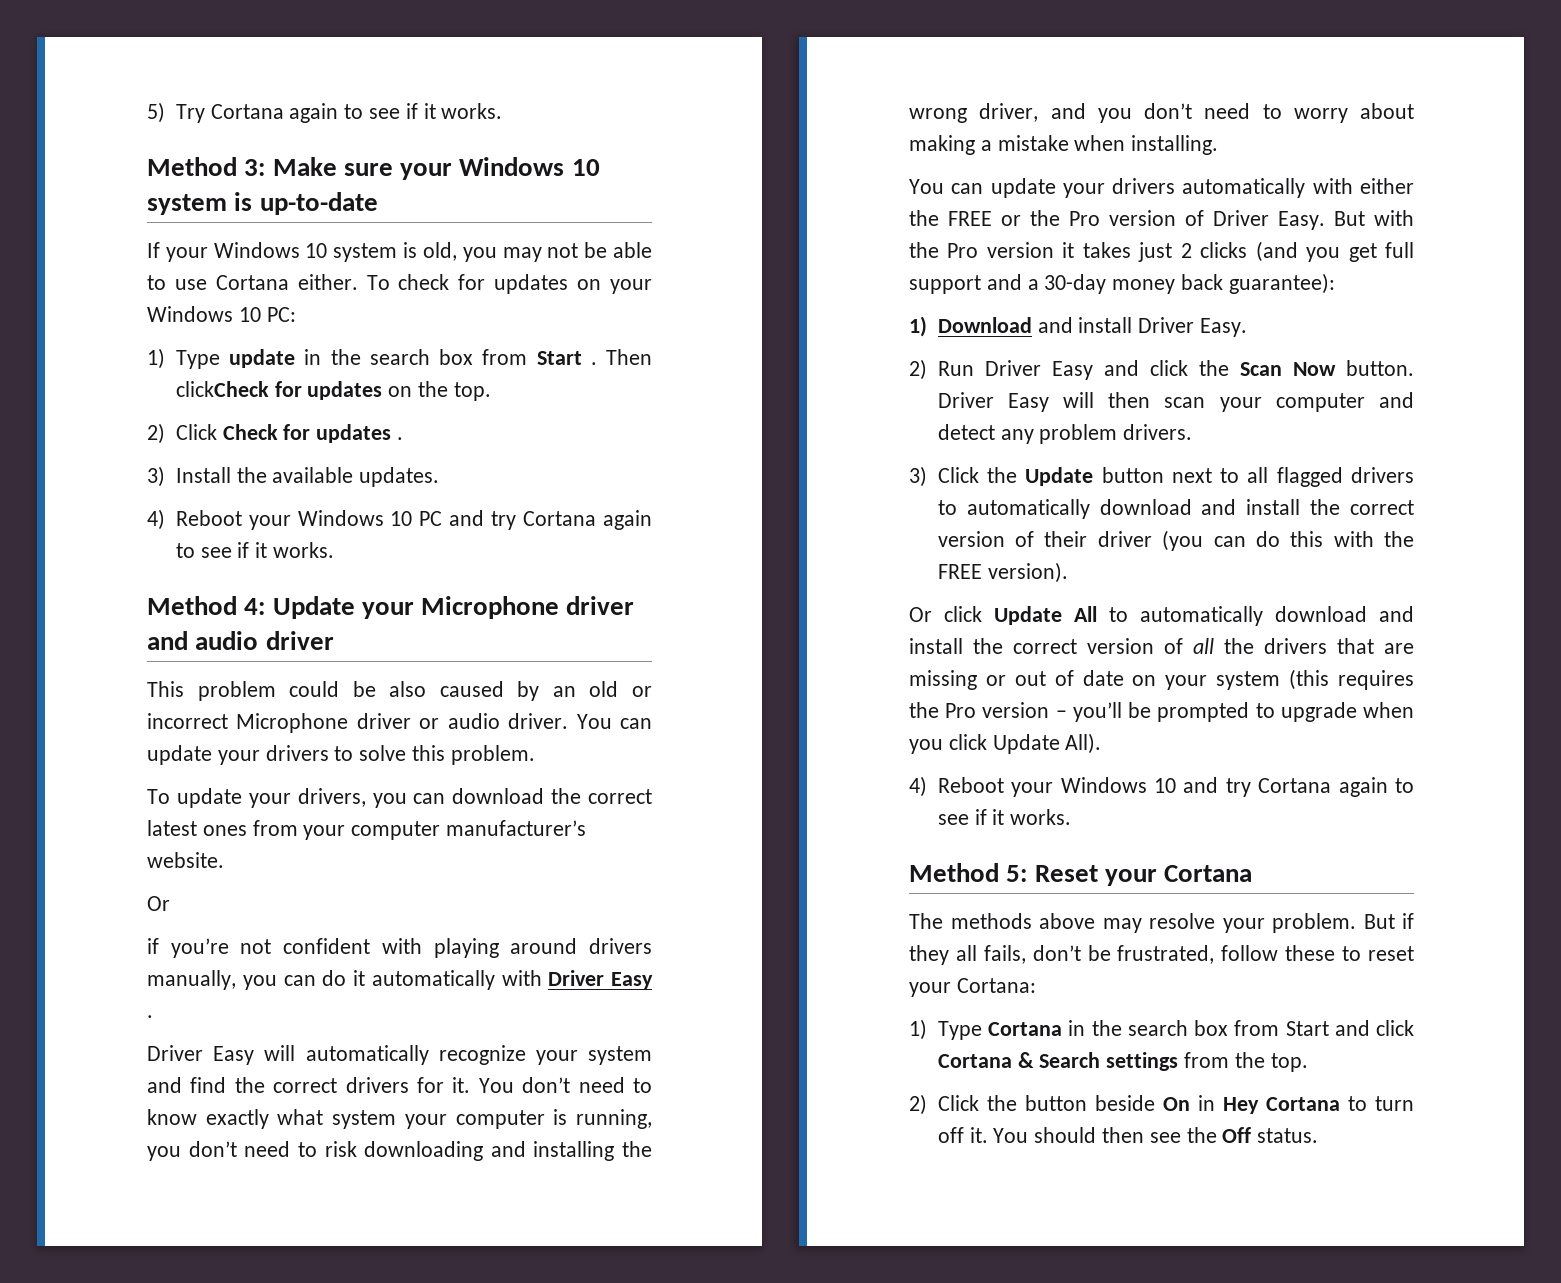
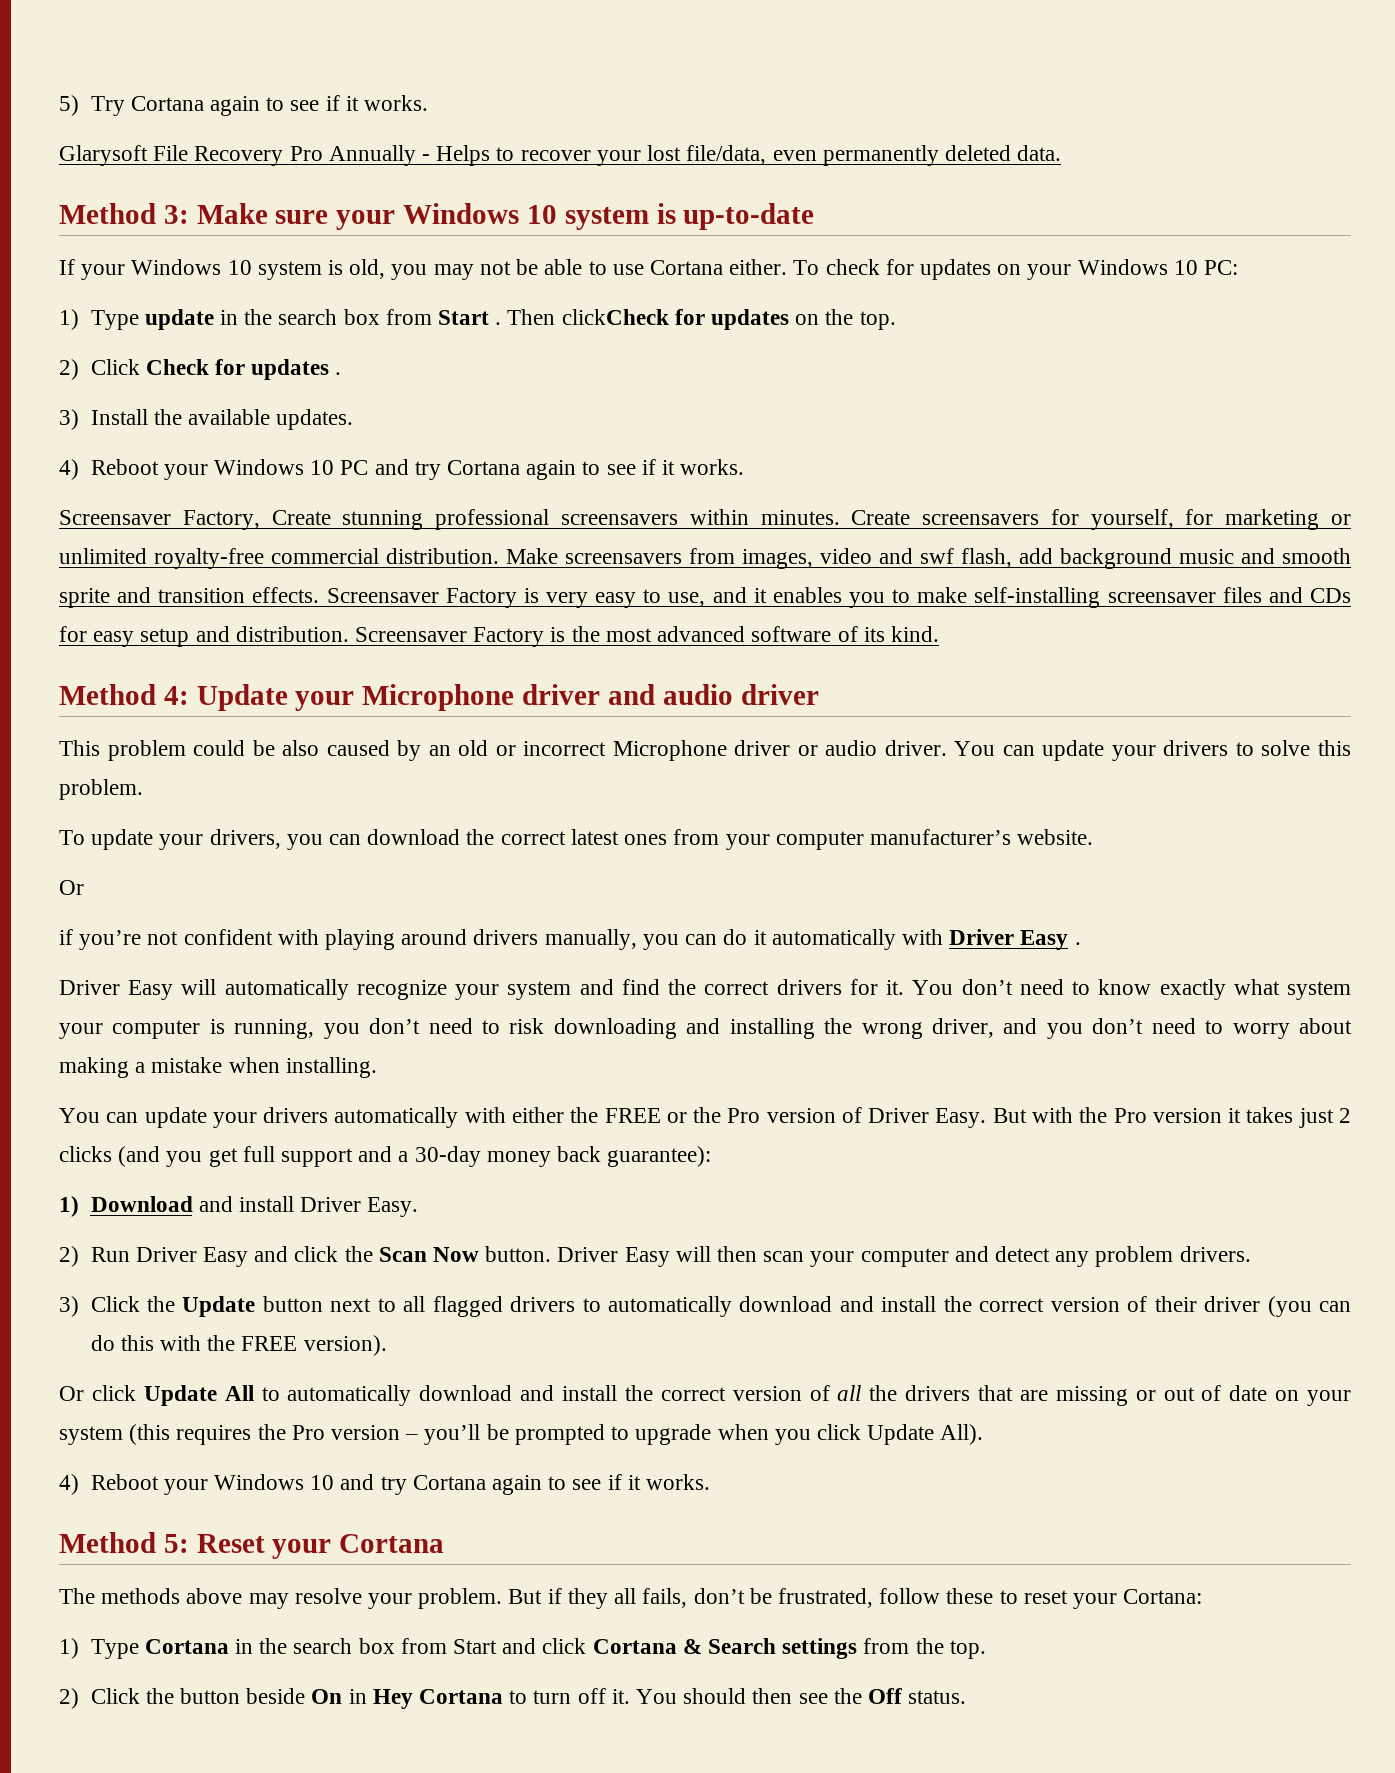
(503, 111) none -> [59,145,1062,166] // Glarysoft File Recovery Pro Annually - Helps to recover your lost file/data, even permanently deleted data.
(334, 550) none -> [59,509,1351,530] [59,548,1351,569] [59,587,1351,608] [59,626,939,647] // Screensaver Factory, Create stunning professional screensavers within minutes. Create screensavers for yourself, for marketing or unlimited royalty-free commercial distribution. Make screensavers from images, video and swf flash, add background music and smooth sprite and transition effects. Screensaver Factory is very easy to use, and it enables you to make self-installing screensaver files and CDs for easy setup and distribution. Screensaver Factory is the most advanced software of its kind.

